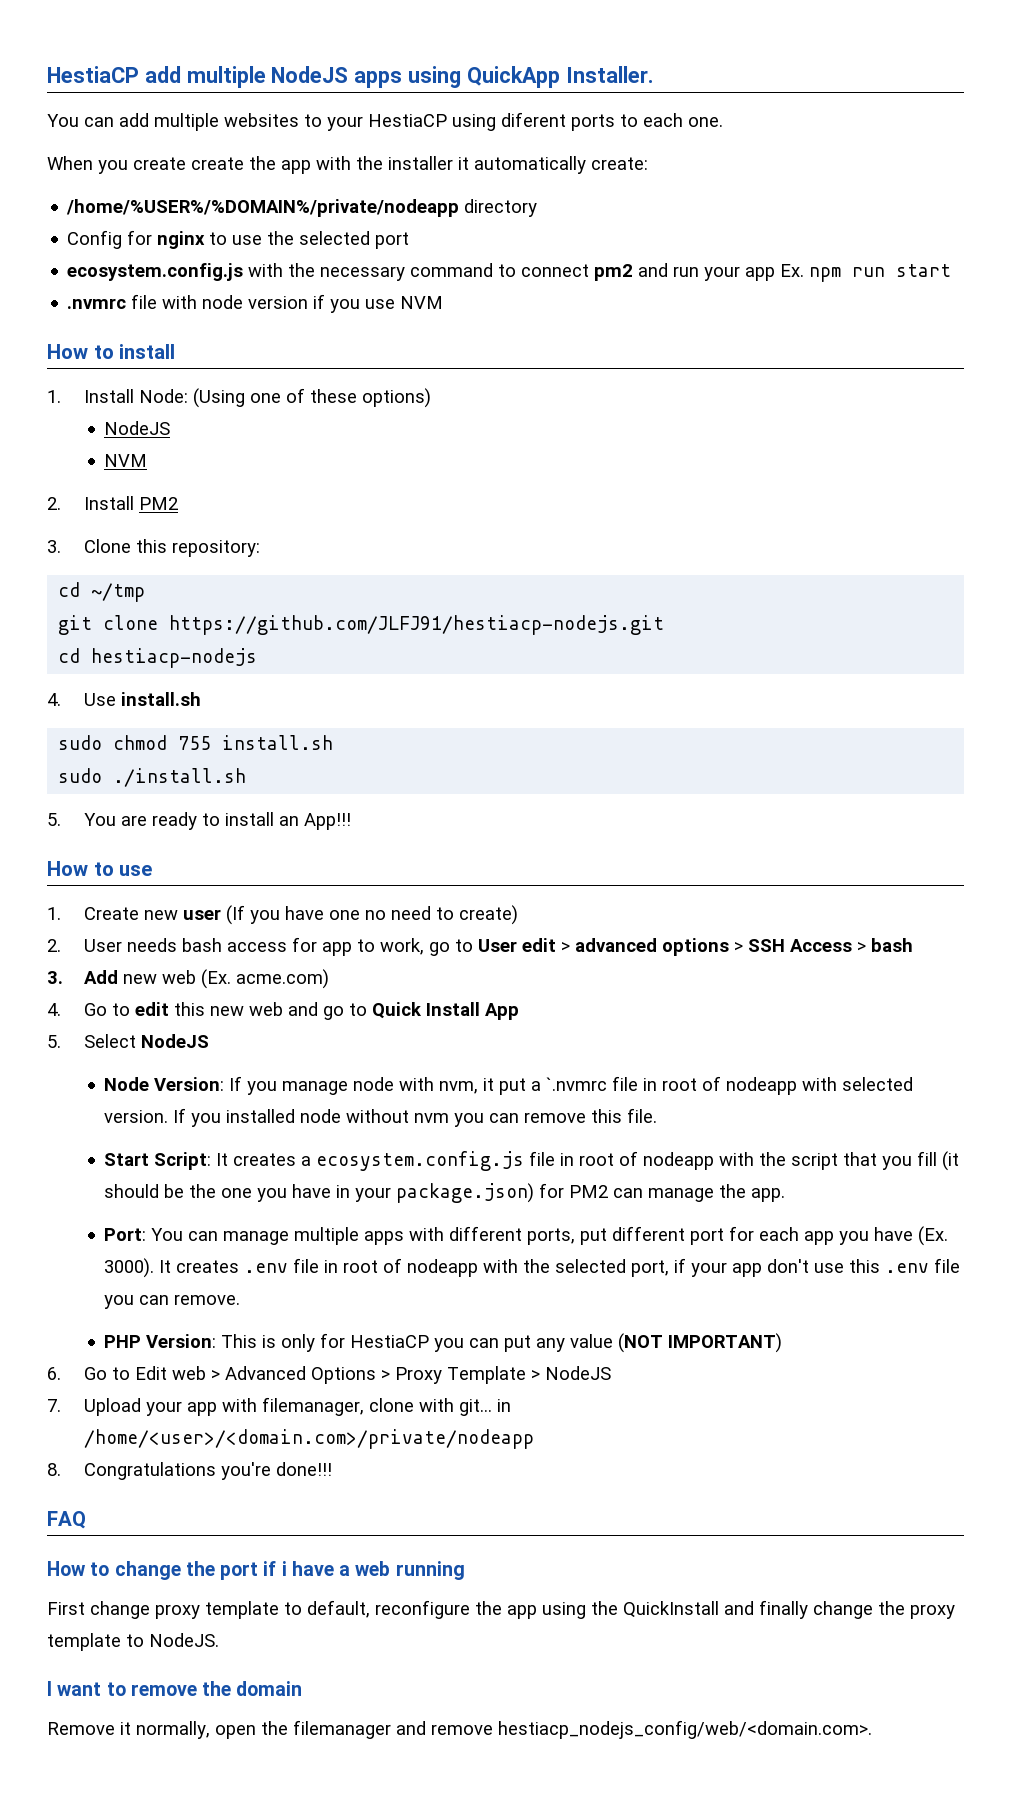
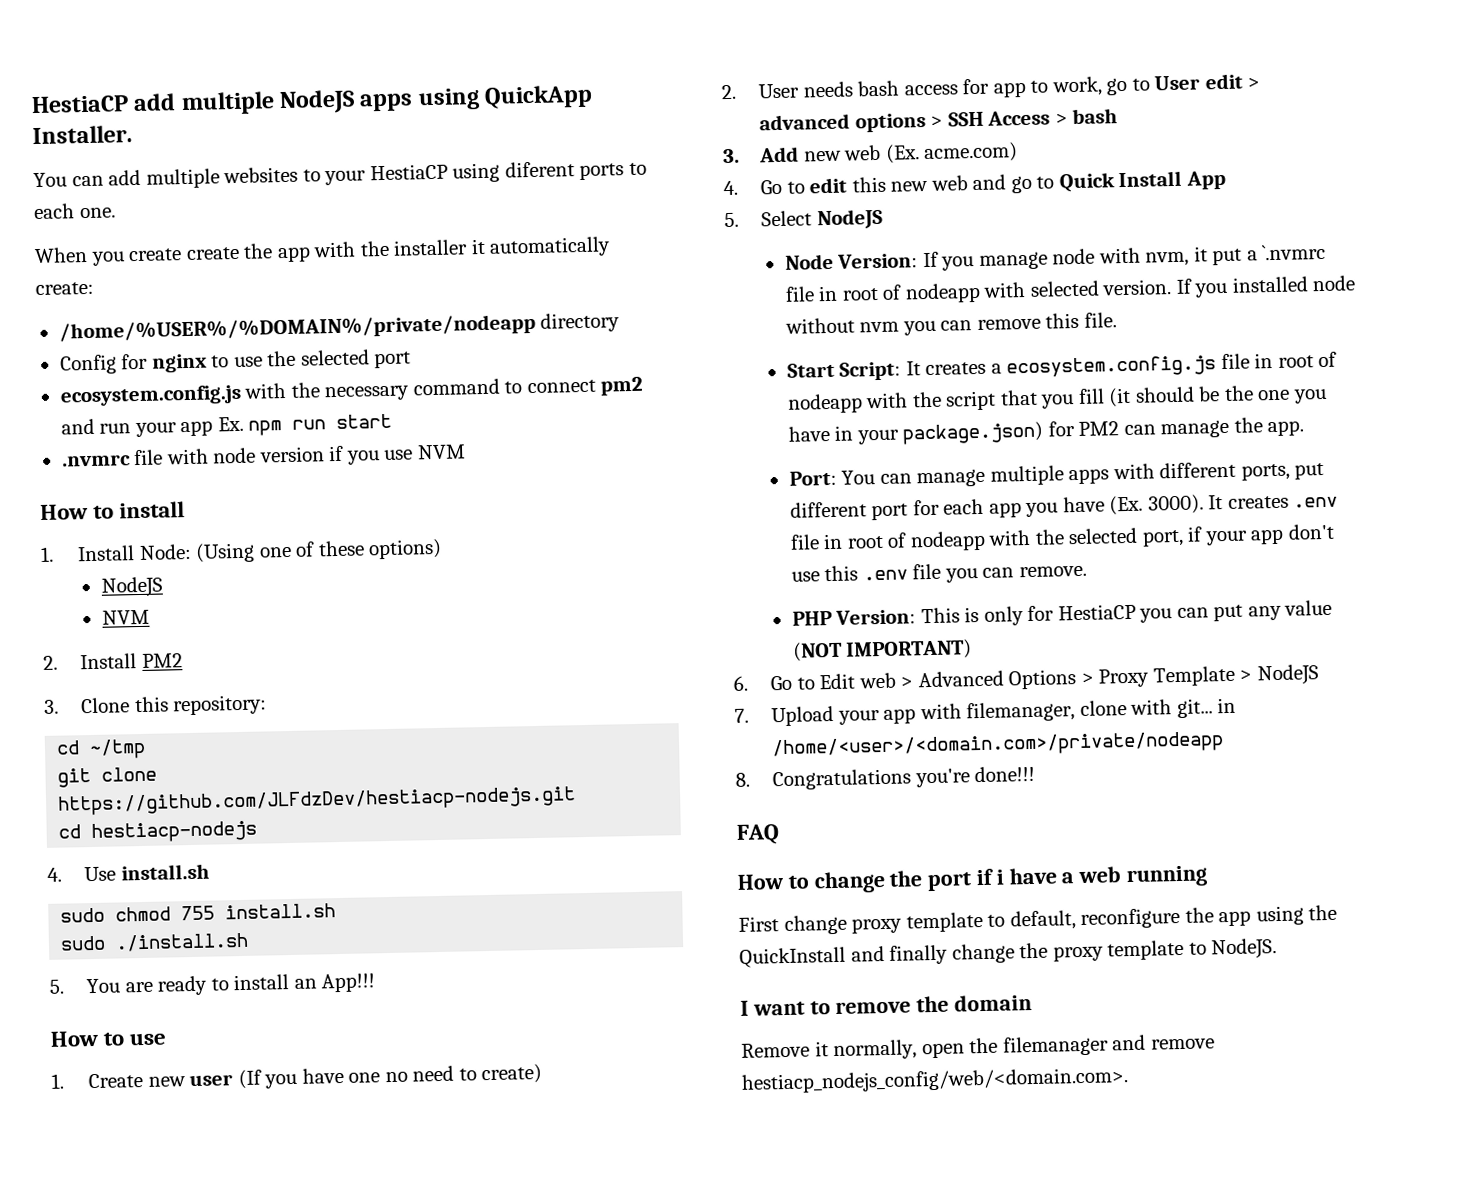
[169,615,665,635] https://github.com/JLFJ91/hestiacp-nodejs.git -> [57,786,577,816] https://github.com/JLFdzDev/hestiacp-nodejs.git

